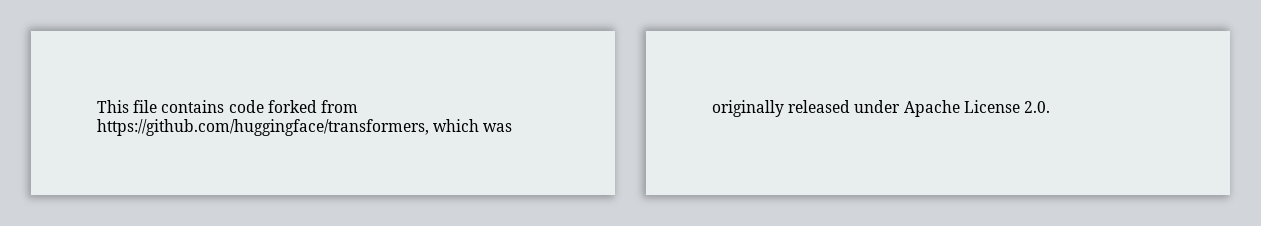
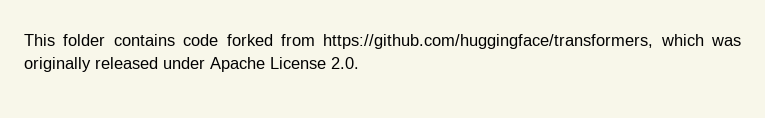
[133,100,158,113] file -> [63,34,106,46] folder

